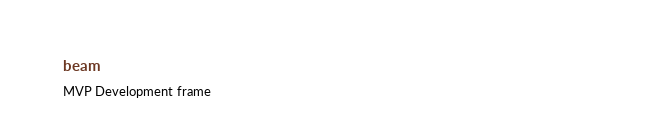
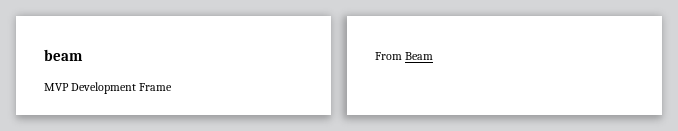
[176,86,211,96] frame -> [139,83,173,91] [375,52,434,60] Frame // From Beam

